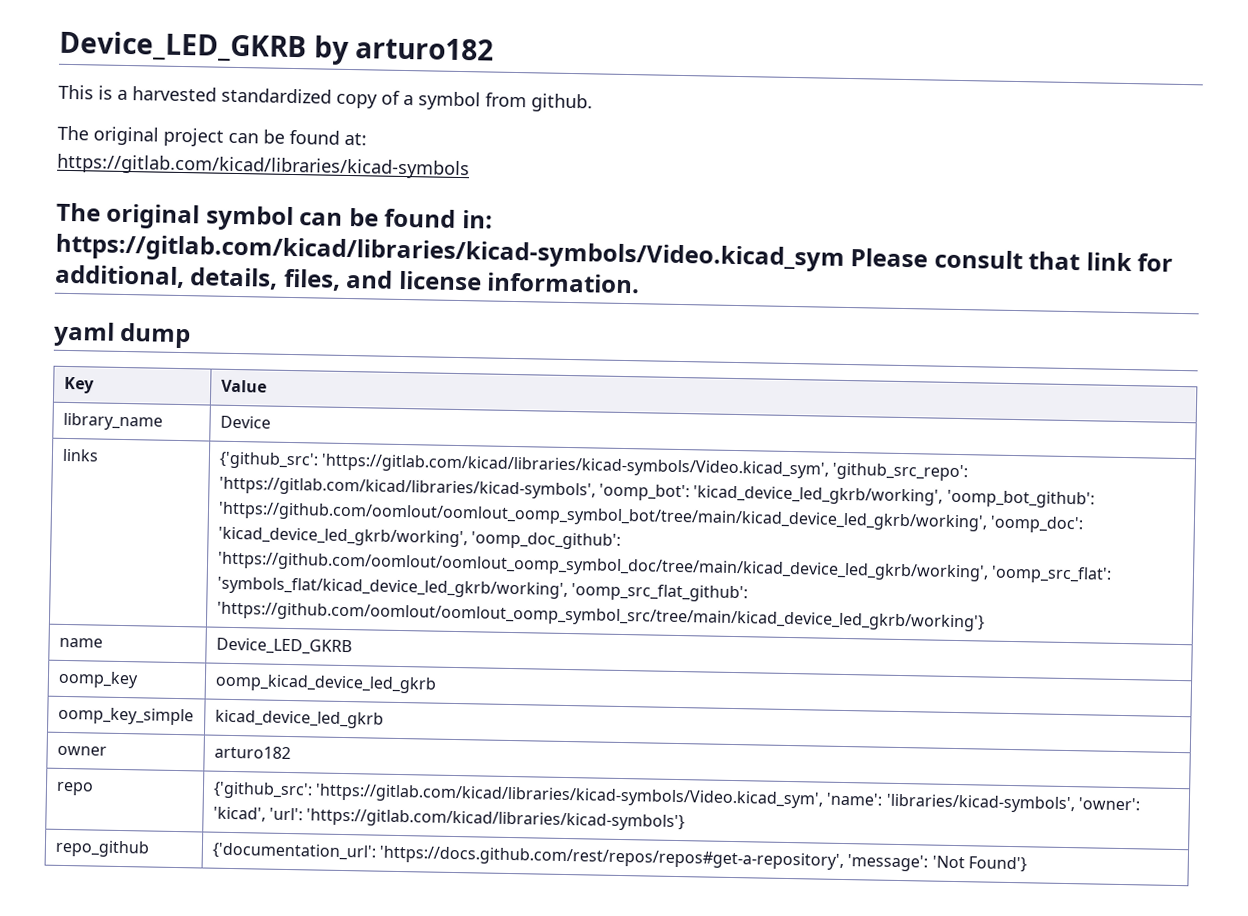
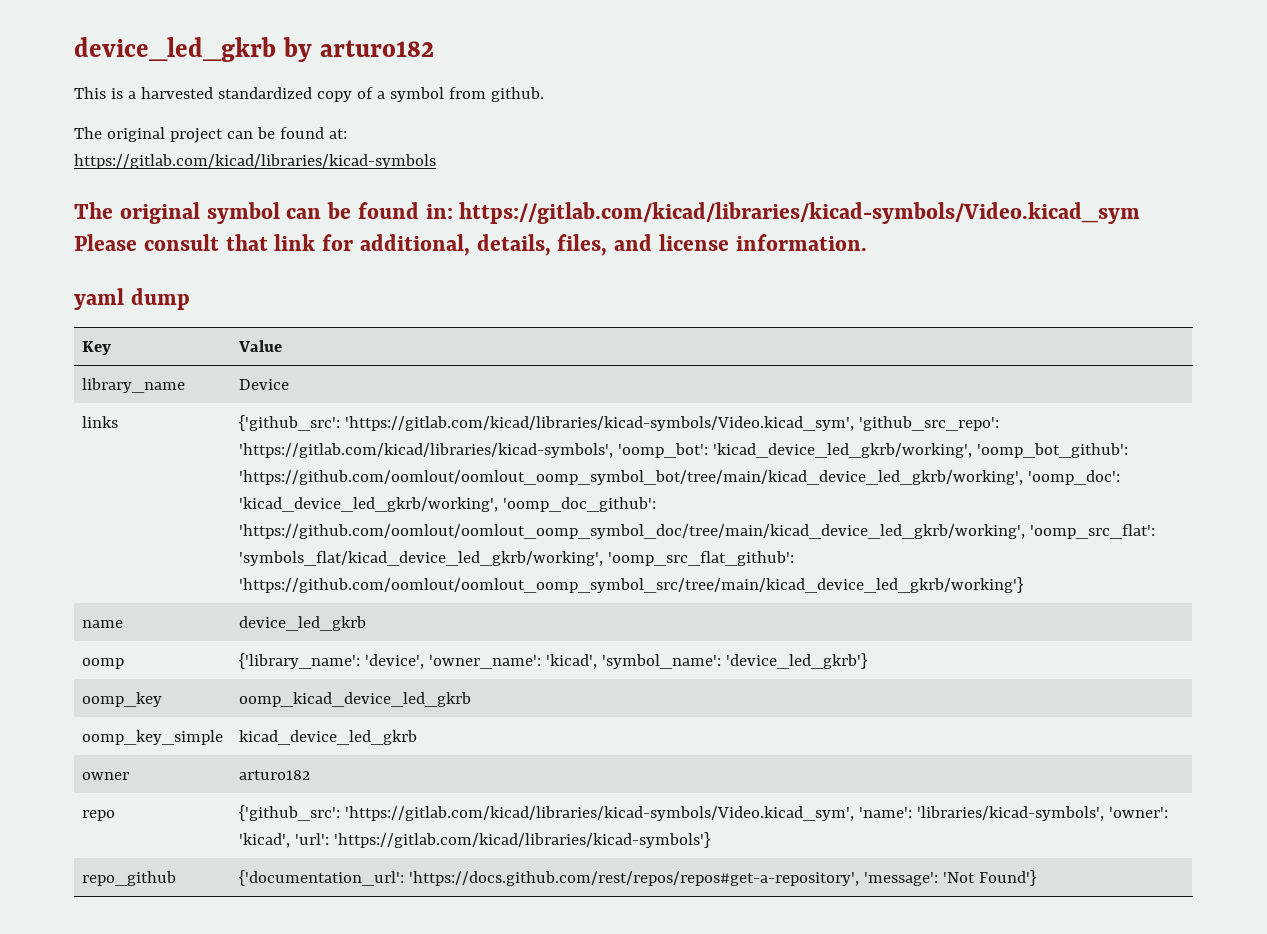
[59,30,307,63] Device_LED_GKRB -> [74,37,276,62] device_led_gkrb
[215,637,352,656] Device_LED_GKRB -> [238,616,366,631] [81,658,124,669] [238,653,867,669] device_led_gkrb // oomp | {'library_name': 'device', 'owner_name': 'kicad', 'symbol_name': 'device_led_gkrb'}

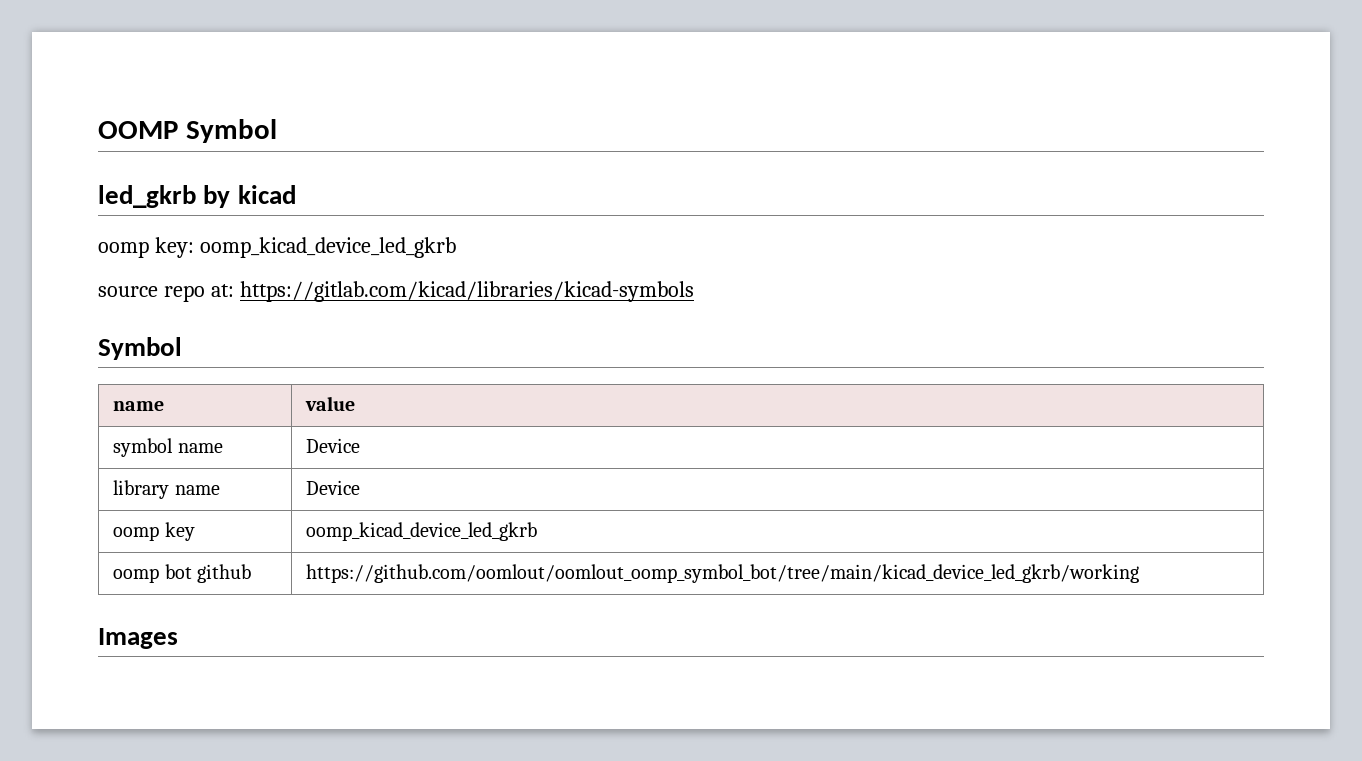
[74,37,434,62] [74,87,544,102] [74,127,324,143] device_led_gkrb by arturo182 // This is a harvested standardized copy of a symbol from github. // The original project can be found -> [98,119,277,143] [98,185,296,208] [98,237,456,258] [98,285,205,302] OOMP Symbol // led_gkrb by kicad // oomp key: oomp_kicad_device_led_gkrb // source repo
(347, 134) // -> (234, 290) none
[74,202,1141,224] [74,234,867,256] [74,288,190,310] [81,341,111,355] [237,340,282,352] [81,378,185,393] [238,379,289,390] [81,416,118,428] [238,415,999,431] [238,443,1128,458] [238,470,1120,485] [238,497,656,512] [238,524,1155,539] [238,551,794,566] [238,577,1023,593] [81,620,123,628] [238,616,366,631] [81,658,124,669] [238,653,867,669] [81,692,162,707] [238,692,471,707] [81,730,223,745] [238,730,417,745] [81,772,129,780] [238,770,310,780] [81,810,115,821] [238,805,1168,821] [238,832,710,848] [81,871,176,886] [238,870,1036,886] The original symbol can be found in: https://gitlab.com/kicad/libraries/kicad-symbols/Video.kicad_sym Please consult that link for additional, details, files, and license information. // yaml dump // Key | Value // library_name | Device // links | {'github_src': 'https://gitlab.com/kicad/libraries/kicad-symbols/Video.kicad_sym', 'github_src_repo': 'https://gitlab.com/kicad/libraries/kicad-symbols', 'oomp_bot': 'kicad_device_led_gkrb/working', 'oomp_bot_github': 'https://github.com/oomlout/oomlout_oomp_symbol_bot/tree/main/kicad_device_led_gkrb/working', 'oomp_doc': 'kicad_device_led_gkrb/working', 'oomp_doc_github': 'https://github.com/oomlout/oomlout_oomp_symbol_doc/tree/main/kicad_device_led_gkrb/working', 'oomp_src_flat': 'symbols_flat/kicad_device_led_gkrb/working', 'oomp_src_flat_github': 'https://github.com/oomlout/oomlout_oomp_symbol_src/tree/main/kicad_device_led_gkrb/working'} // name | device_led_gkrb // oomp | {'library_name': 'device', 'owner_name': 'kicad', 'symbol_name': 'device_led_gkrb'} // oomp_key | oomp_kicad_device_led_gkrb // oomp_key_simple | kicad_device_led_gkrb // owner | arturo182 // repo | {'github_src': 'https://gitlab.com/kicad/libraries/kicad-symbols/Video.kicad_sym', 'name': 'libraries/kicad-symbols', 'owner': 'kicad', 'url': 'https://gitlab.com/kicad/libraries/kicad-symbols'} // repo_github | {'documentation_url': 'https://docs.github.com/rest/repos/repos#get-a-repository', 'message': 'Not Found'} -> [98,337,182,360] [113,401,165,411] [305,396,356,411] [113,438,223,457] [306,438,361,453] [113,480,220,499] [306,480,361,495] [113,522,195,541] [306,522,538,541] [113,564,252,583] [306,564,1140,583] [98,628,178,649] Symbol // name | value // symbol name | Device // library name | Device // oomp key | oomp_kicad_device_led_gkrb // oomp bot github | https://github.com/oomlout/oomlout_oomp_symbol_bot/tree/main/kicad_device_led_gkrb/working // Images

